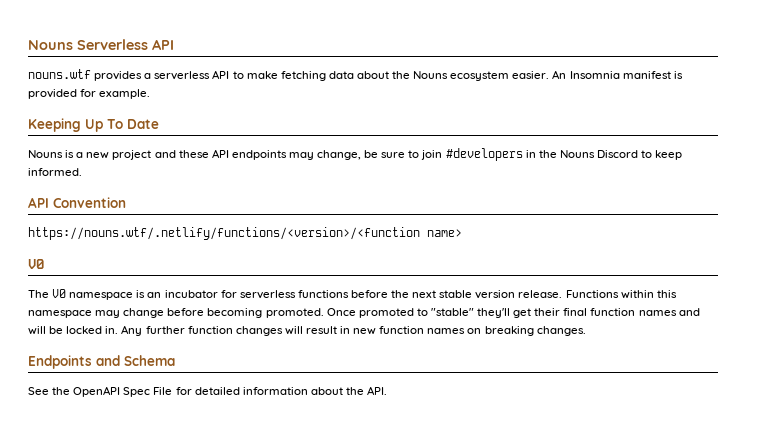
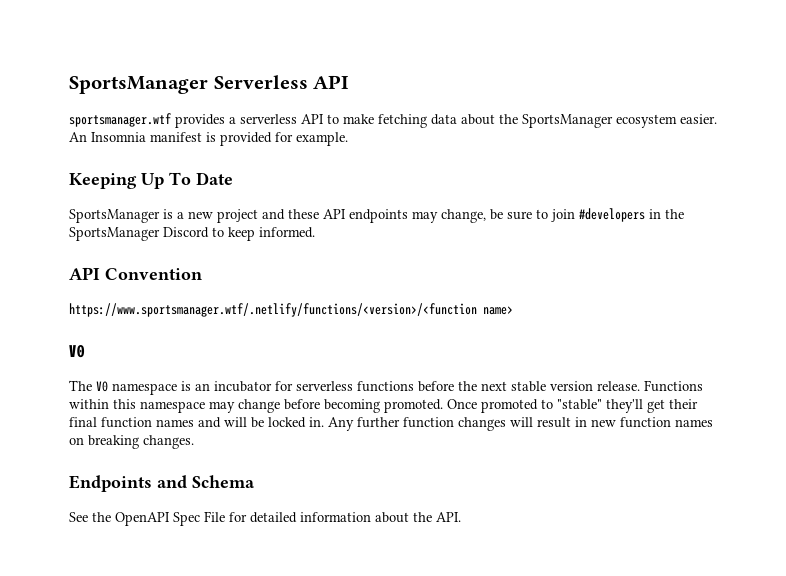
[28,40,73,50] Nouns -> [69,76,208,94] SportsManager
[28,69,91,79] nouns.wtf -> [69,113,171,127] sportsmanager.wtf
[413,71,449,79] Nouns -> [522,114,613,128] SportsManager
[28,150,63,158] Nouns -> [69,209,160,223] SportsManager
[559,150,595,158] Nouns -> [69,227,160,241] SportsManager
[28,227,420,240] https://nouns.wtf/.netlify/functions/<version>/<function -> [69,303,477,317] https://www.sportsmanager.wtf/.netlify/functions/<version>/<function

